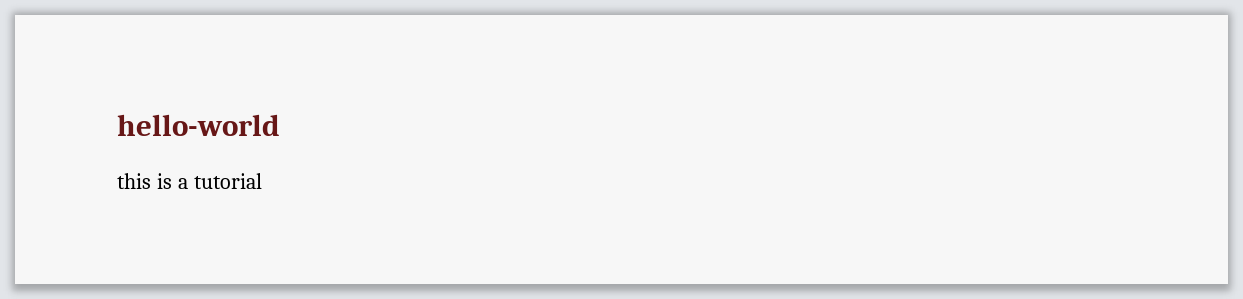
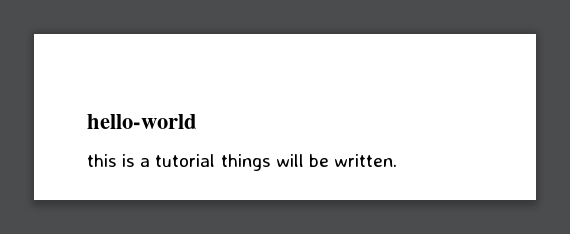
(262, 181) none -> [220,154,397,171] things will be written.

